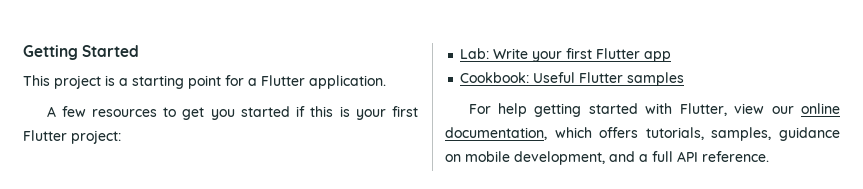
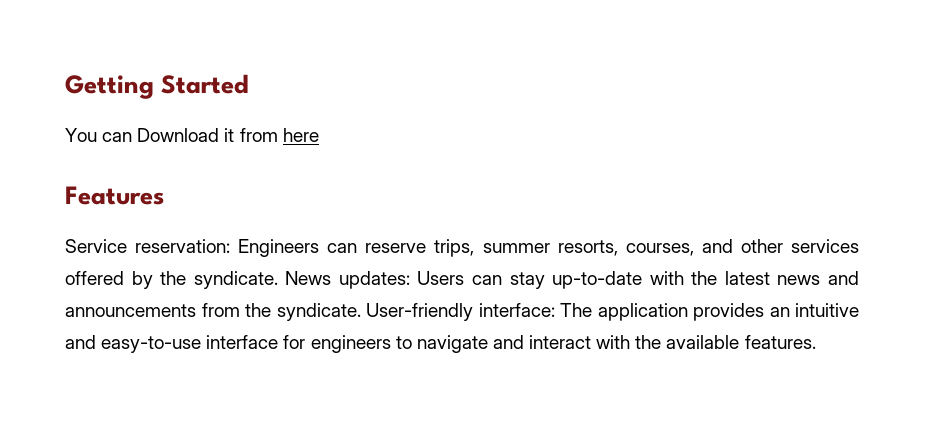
[23,75,386,89] [46,106,419,120] [23,130,121,144] [460,48,672,62] [460,72,685,86] [468,103,840,117] [445,127,840,141] [445,151,769,165] This project is a starting point for a Flutter application. // A few resources to get you started if this is your first Flutter project: // Lab: Write your first Flutter app // Cookbook: Useful Flutter samples // For help getting started with Flutter, view our online documentation, which offers tutorials, samples, guidance on mobile development, and a full API reference. -> [65,128,319,142] [65,186,164,205] [65,239,860,257] [65,271,859,289] [65,303,859,321] [65,335,816,353] You can Download it from here // Features // Service reservation: Engineers can reserve trips, summer resorts, courses, and other services offered by the syndicate. News updates: Users can stay up-to-date with the latest news and announcements from the syndicate. User-friendly interface: The application provides an intuitive and easy-to-use interface for engineers to navigate and interact with the available features.

